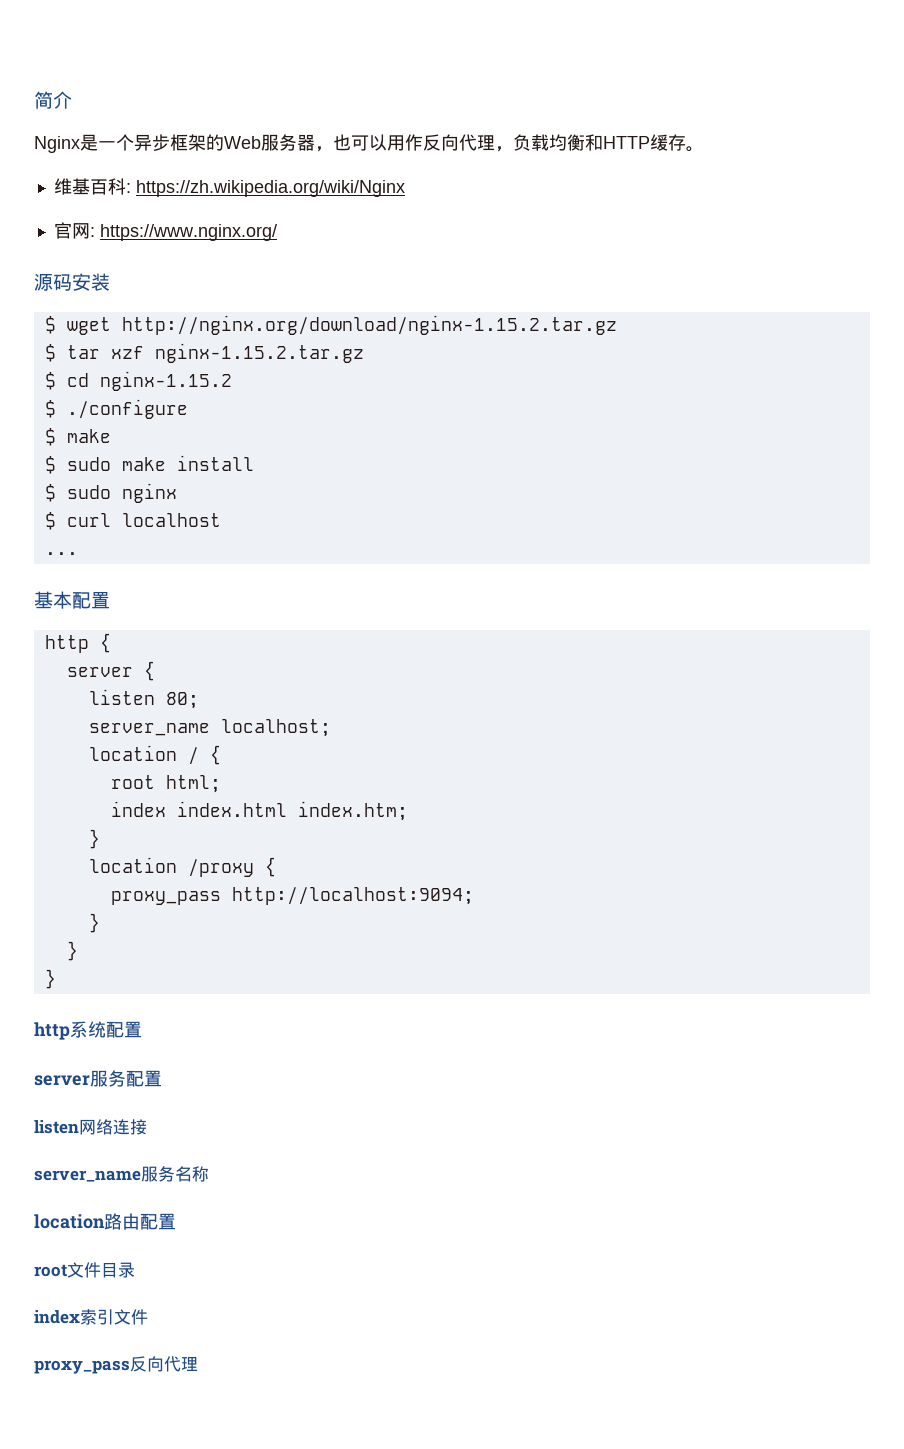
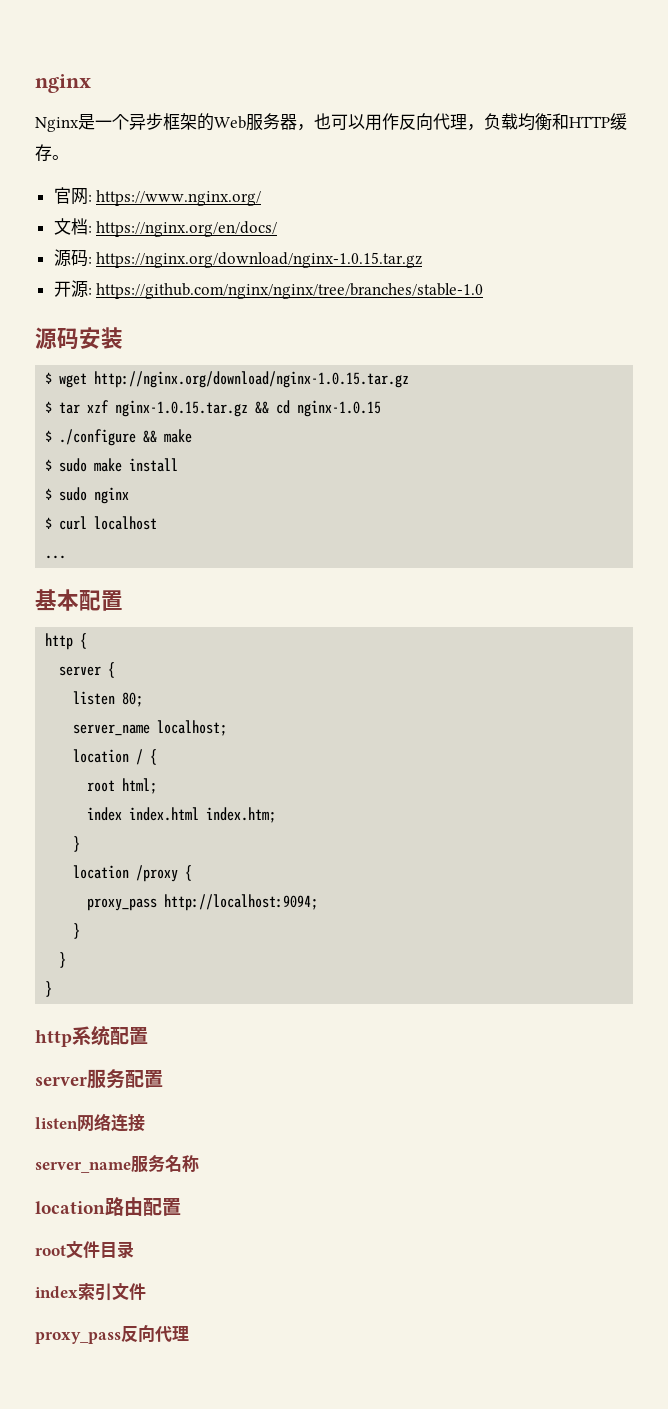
[34,91,72,109] 简介 -> [35,74,91,93] nginx
[53,178,405,197] // 维基百科: https://zh.wikipedia.org/wiki/Nginx -> (69, 157) none
(277, 232) none -> [53,218,278,237] [53,249,423,268] [53,280,484,299] // 文档: https://nginx.org/en/docs/ // 源码: https://nginx.org/download/nginx-1.0.15.tar.gz // 开源: https://github.com/nginx/nginx/tree/branches/stable-1.0
[121,315,617,335] http://nginx.org/download/nginx-1.15.2.tar.gz -> [94,371,410,388] http://nginx.org/download/nginx-1.0.15.tar.gz
[154,343,364,363] [44,371,232,391] nginx-1.15.2.tar.gz // $ cd nginx-1.15.2 -> [115,400,382,417] nginx-1.0.15.tar.gz && cd nginx-1.0.15
[44,428,56,446] // $ -> [143,430,158,443] &&

